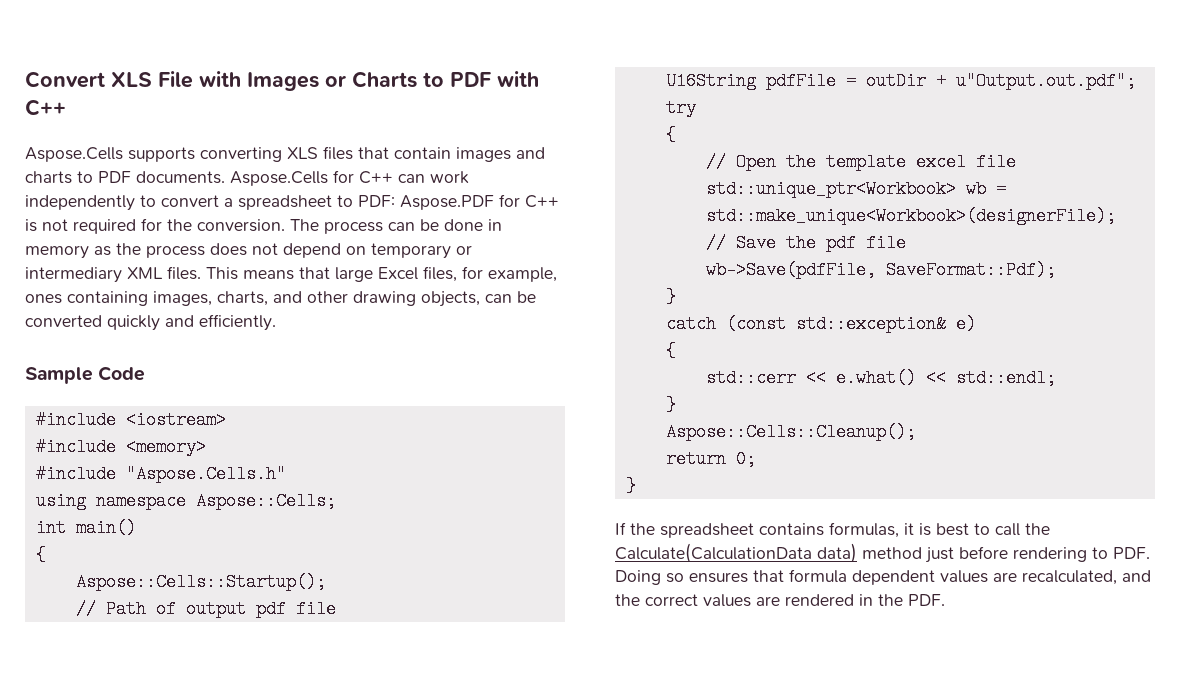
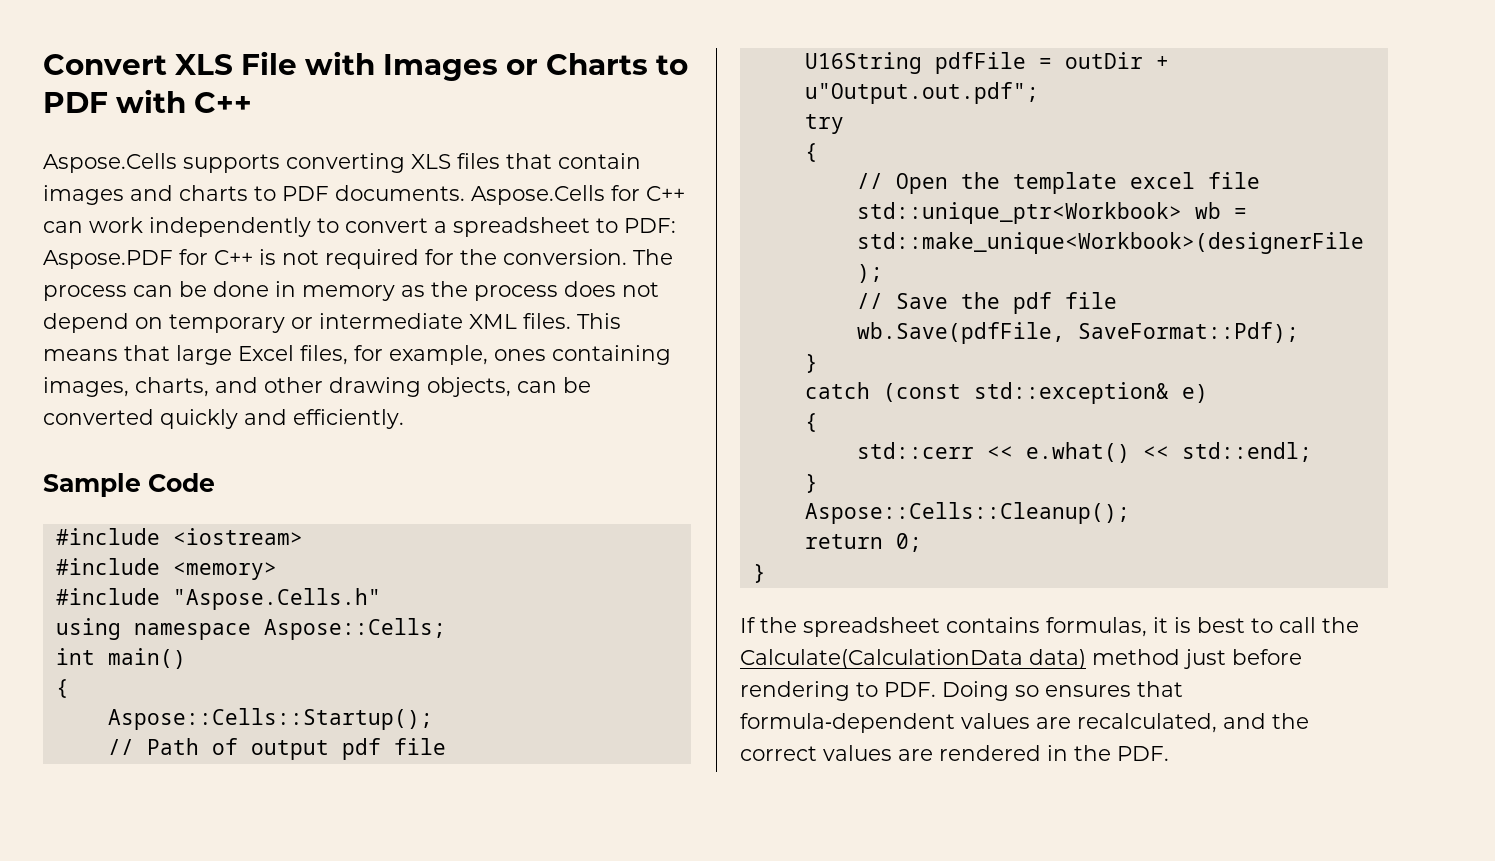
[25,267,122,283] intermediary -> [319,313,463,329] intermediate
[705,261,876,279] wb->Save(pdfFile, -> [856,322,1065,344] wb.Save(pdfFile,
[789,569,935,585] formula dependent -> [740,713,955,733] formula‑dependent

